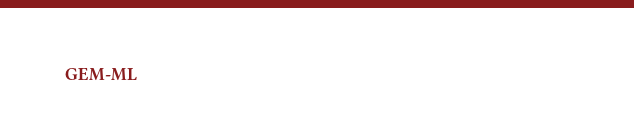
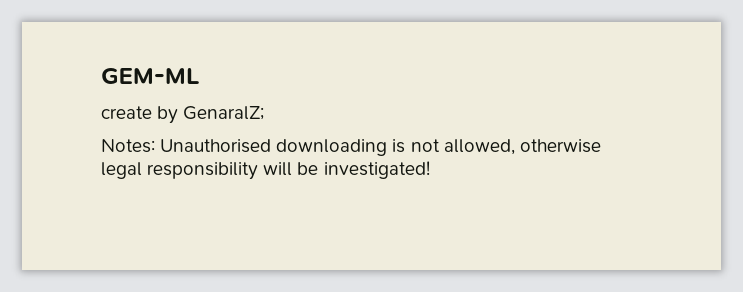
(137, 74) none -> [101,106,265,124] [101,139,601,156] [101,161,430,180] // create by GenaralZ; // Notes: Unauthorised downloading is not allowed, otherwise legal responsibility will be investigated!

